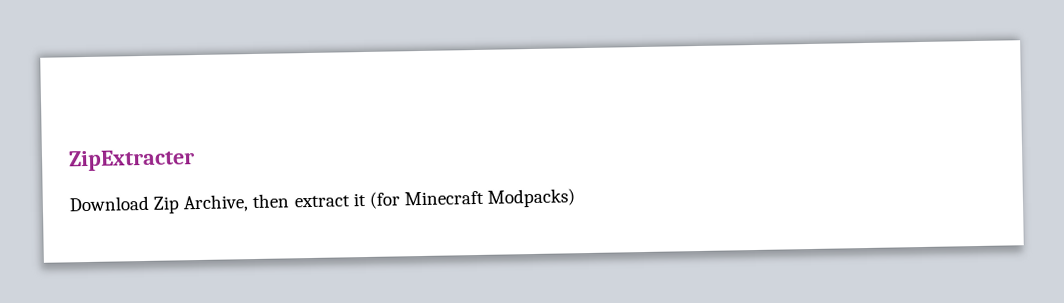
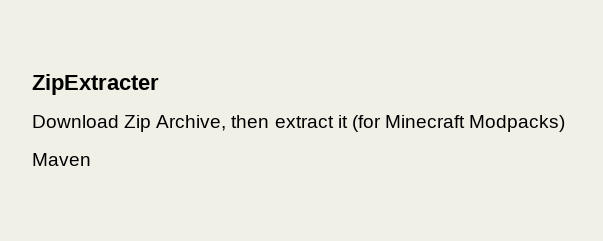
(576, 198) none -> [32,153,91,166] // Maven

